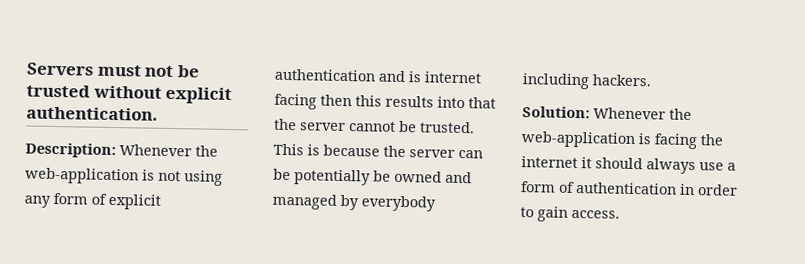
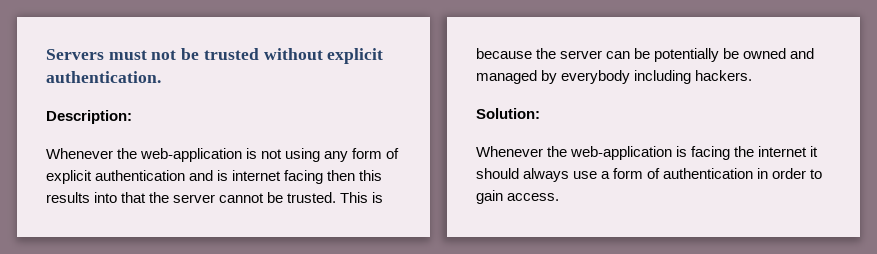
(116, 150) none -> (132, 117) //
(590, 112) none -> (540, 113) //

